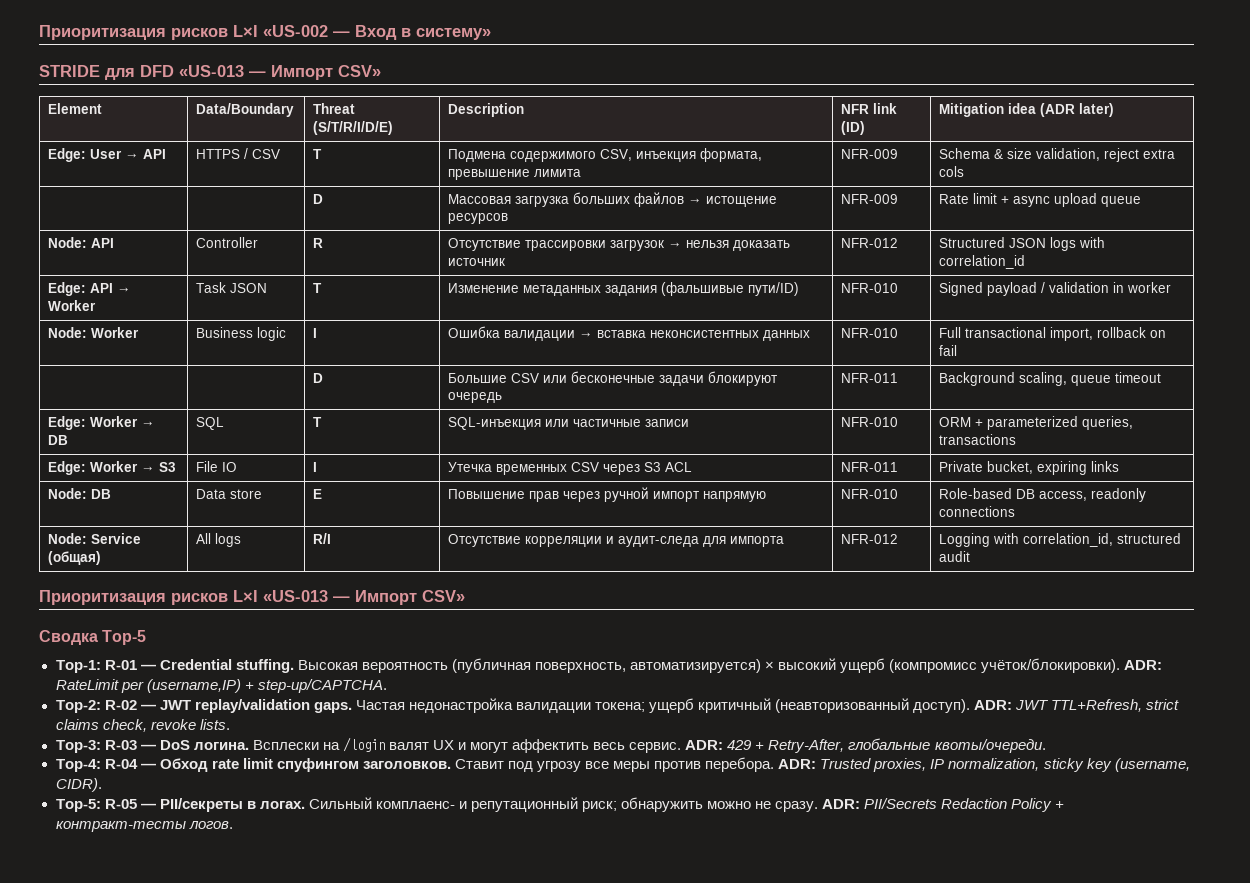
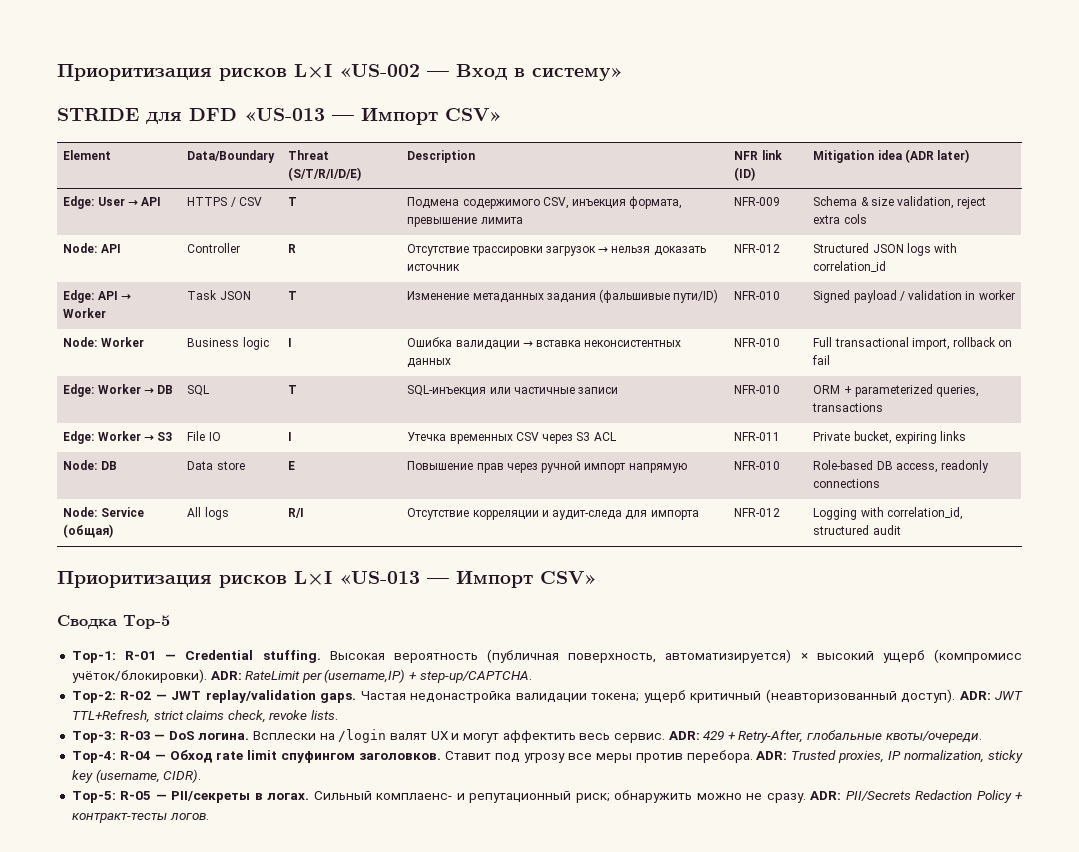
[313,194,324,204] [448,192,778,207] [448,213,509,224] [841,194,899,204] [939,193,1142,207] // | | D | Массовая загрузка больших файлов → истощение ресурсов | NFR-009 | Rate limit + async upload queue -> (867, 219) none
[313,373,324,383] [448,371,778,386] [448,392,503,403] [841,373,899,383] [939,372,1162,386] // | | D | Большие CSV или бесконечные задачи блокируют очередь | NFR-011 | Background scaling, queue timeout -> (831, 360) none

